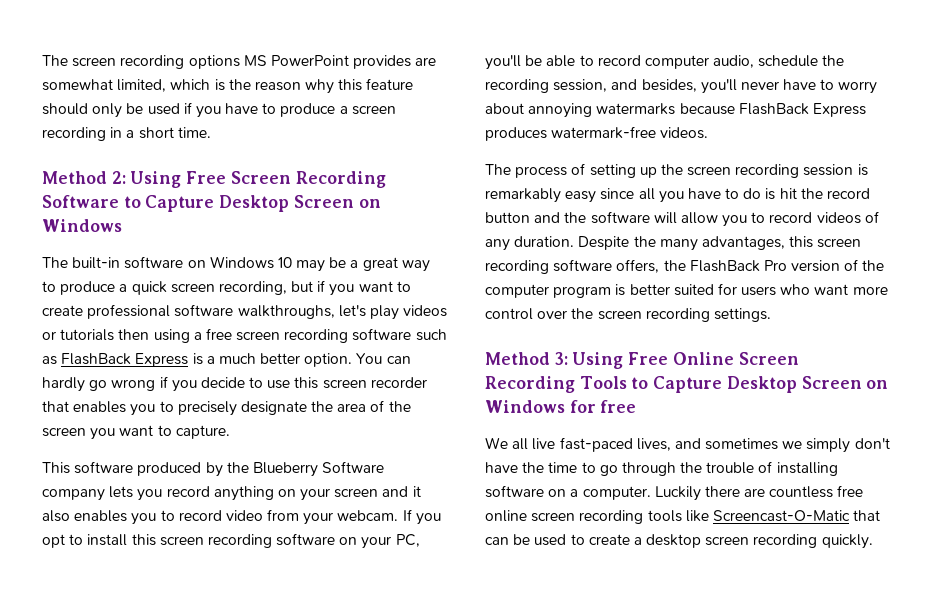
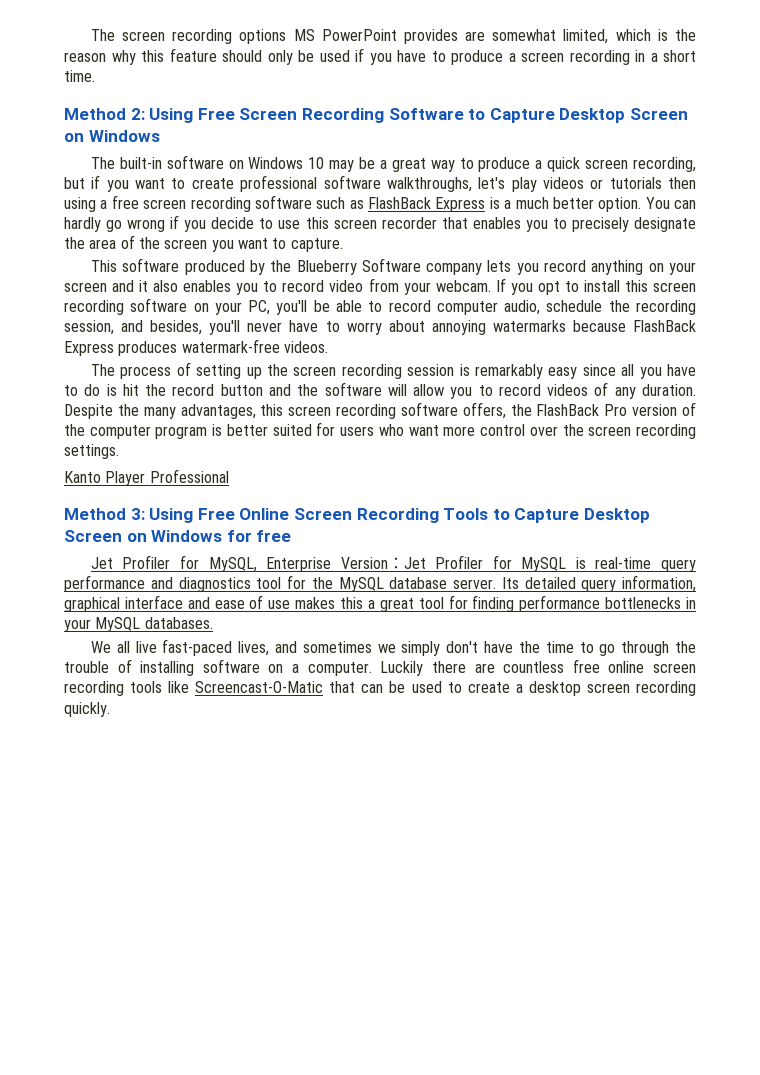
(771, 315) none -> [64,469,229,486] // Kanto Player Professional
(637, 406) none -> [90,555,696,572] [64,575,696,592] [64,595,697,612] [64,617,213,632] // Jet Profiler for MySQL, Enterprise Version：Jet Profiler for MySQL is real-time query performance and diagnostics tool for the MySQL database server. Its detailed query information, graphical interface and ease of use makes this a great tool for finding performance bottlenecks in your MySQL databases.

